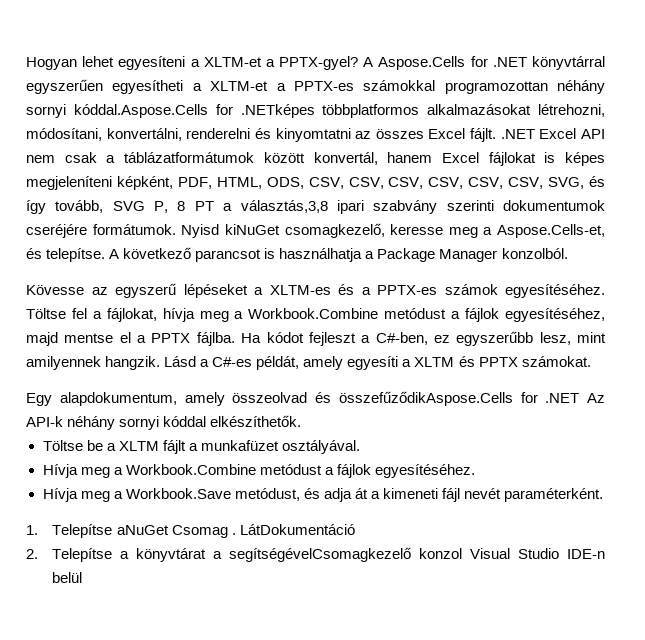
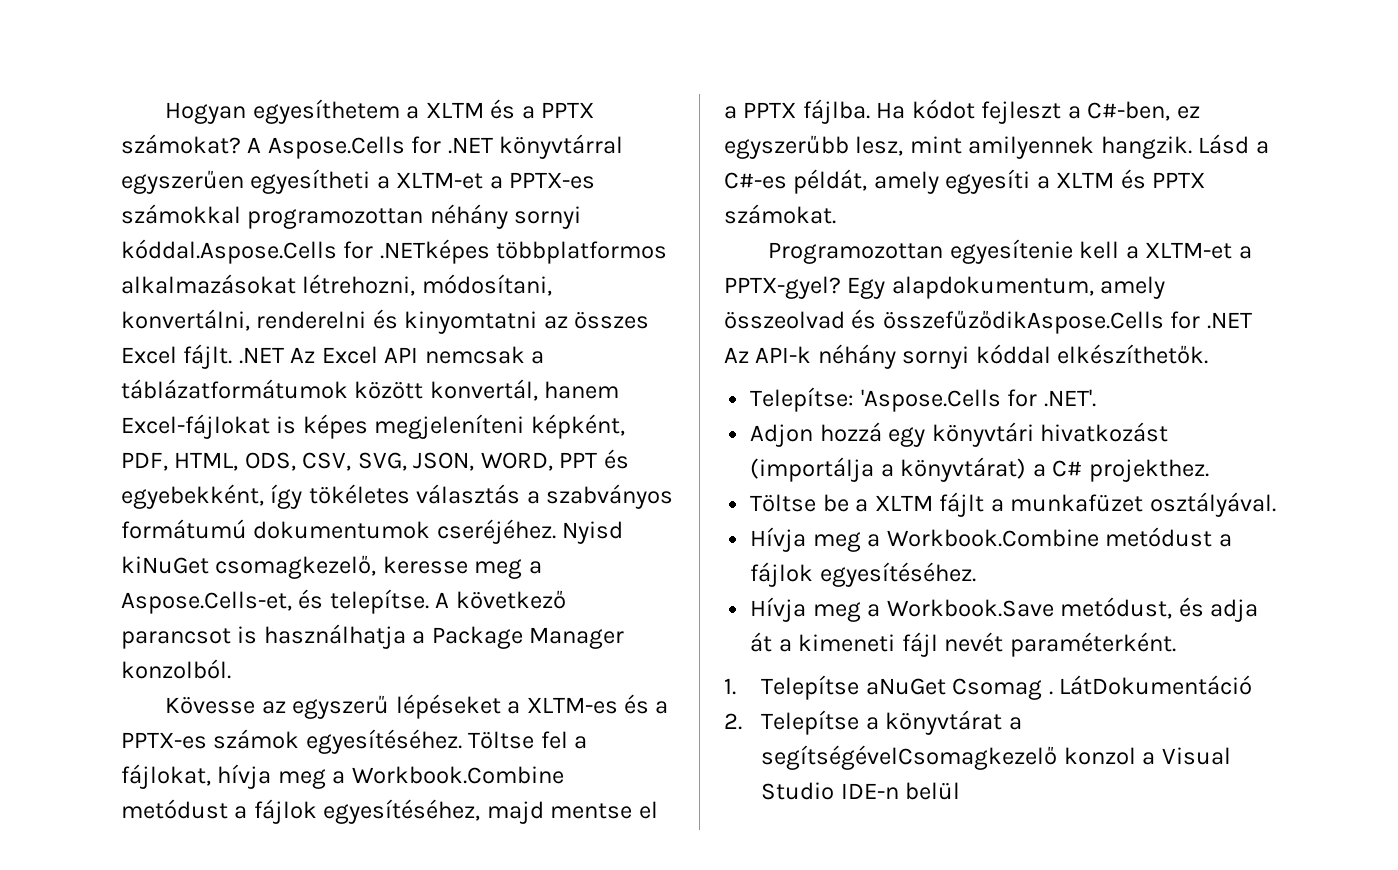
[82,56,359,70] lehet egyesíteni a XLTM-et a PPTX-gyel? -> [252,99,594,124] [121,134,241,154] egyesíthetem a XLTM és a PPTX számokat?
(535, 134) none -> [290,347,316,363] Az
[26,152,97,163] nem csak -> [424,346,525,364] nemcsak
[441,152,536,166] Excel fájlokat -> [121,414,270,439] Excel-fájlokat
[348,176,605,189] [26,200,606,214] [26,224,176,238] CSV, CSV, CSV, CSV, CSV, SVG, és így tovább, SVG P, 8 PT a választás,3,8 ipari szabvány szerinti dokumentumok cseréjére formátumok. -> [357,449,629,471] [121,484,674,509] [121,519,556,544] SVG, JSON, WORD, PPT és egyebekként, így tökéletes választás a szabványos formátumú dokumentumok cseréjéhez.
(591, 361) none -> [768,239,1252,264] [724,276,841,299] Programozottan egyesítenie kell a XLTM-et a PPTX-gyel?
(302, 421) none -> [750,387,1096,412] [750,422,1169,447] [750,457,1209,482] // Telepítse: 'Aspose.Cells for .NET'. // Adjon hozzá egy könyvtári hivatkozást (importálja a könyvtárat) a C# projekthez.
(463, 553) none -> [1142,752,1156,765] a

